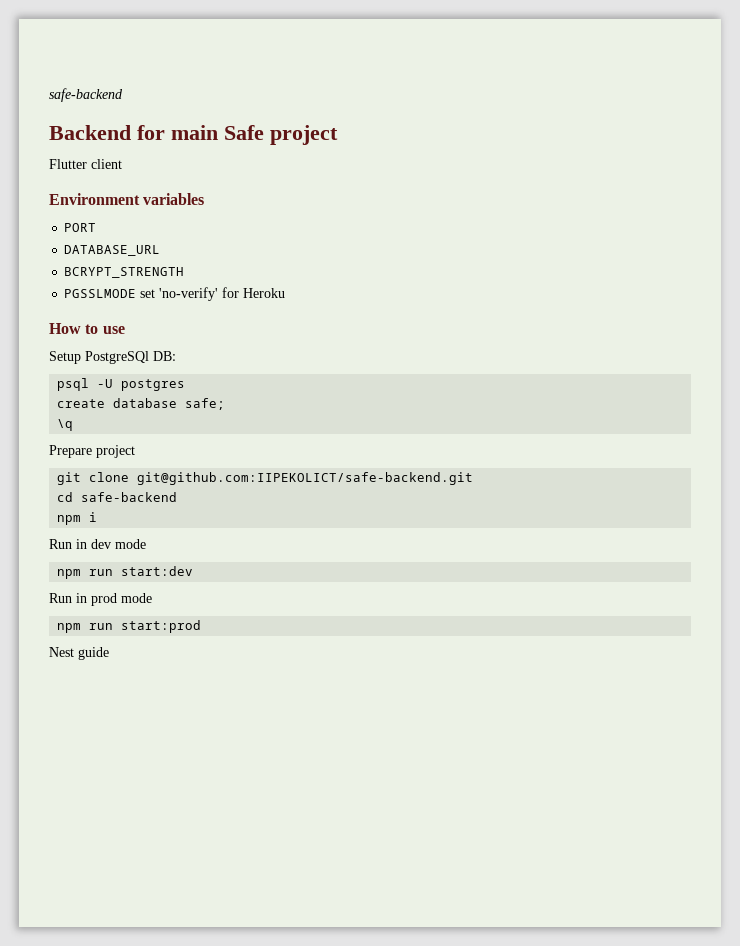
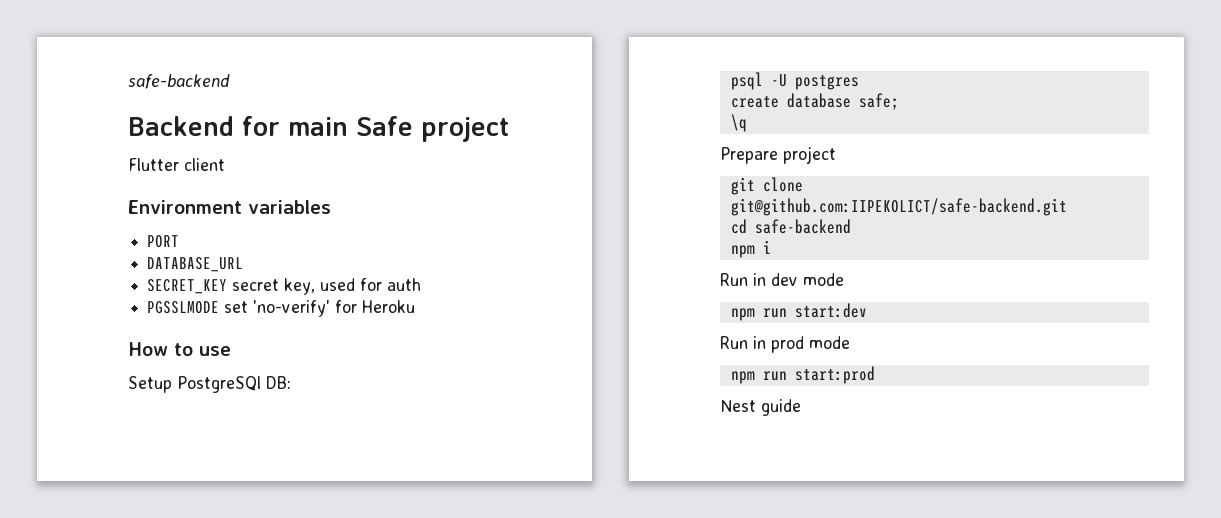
[64,267,185,278] BCRYPT_STRENGTH -> [147,278,422,295] SECRET_KEY secret key, used for auth

